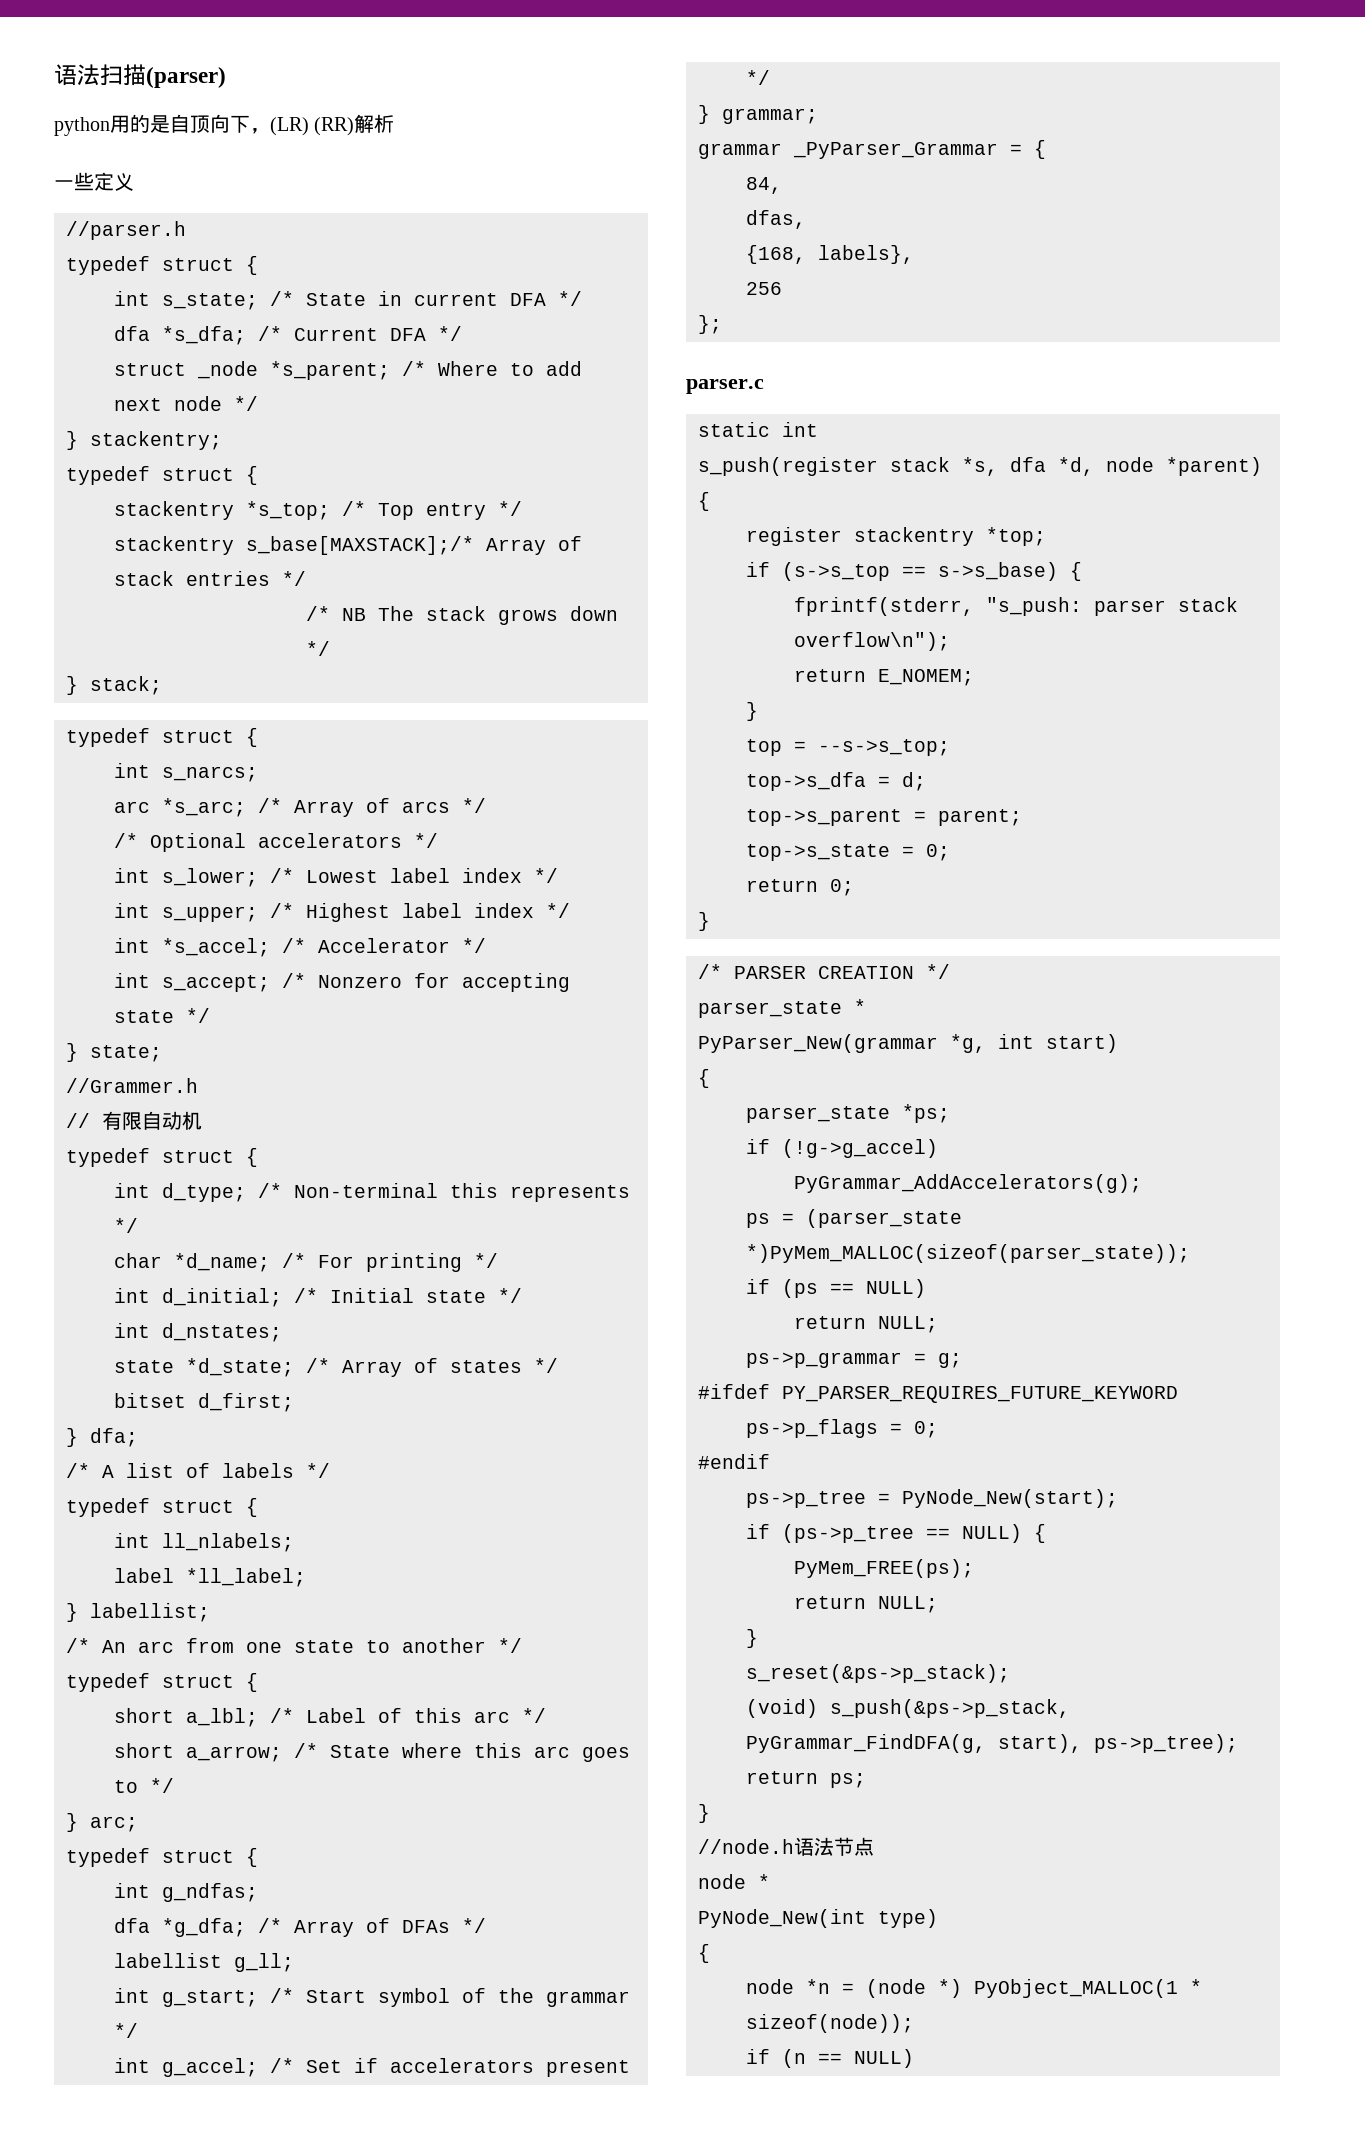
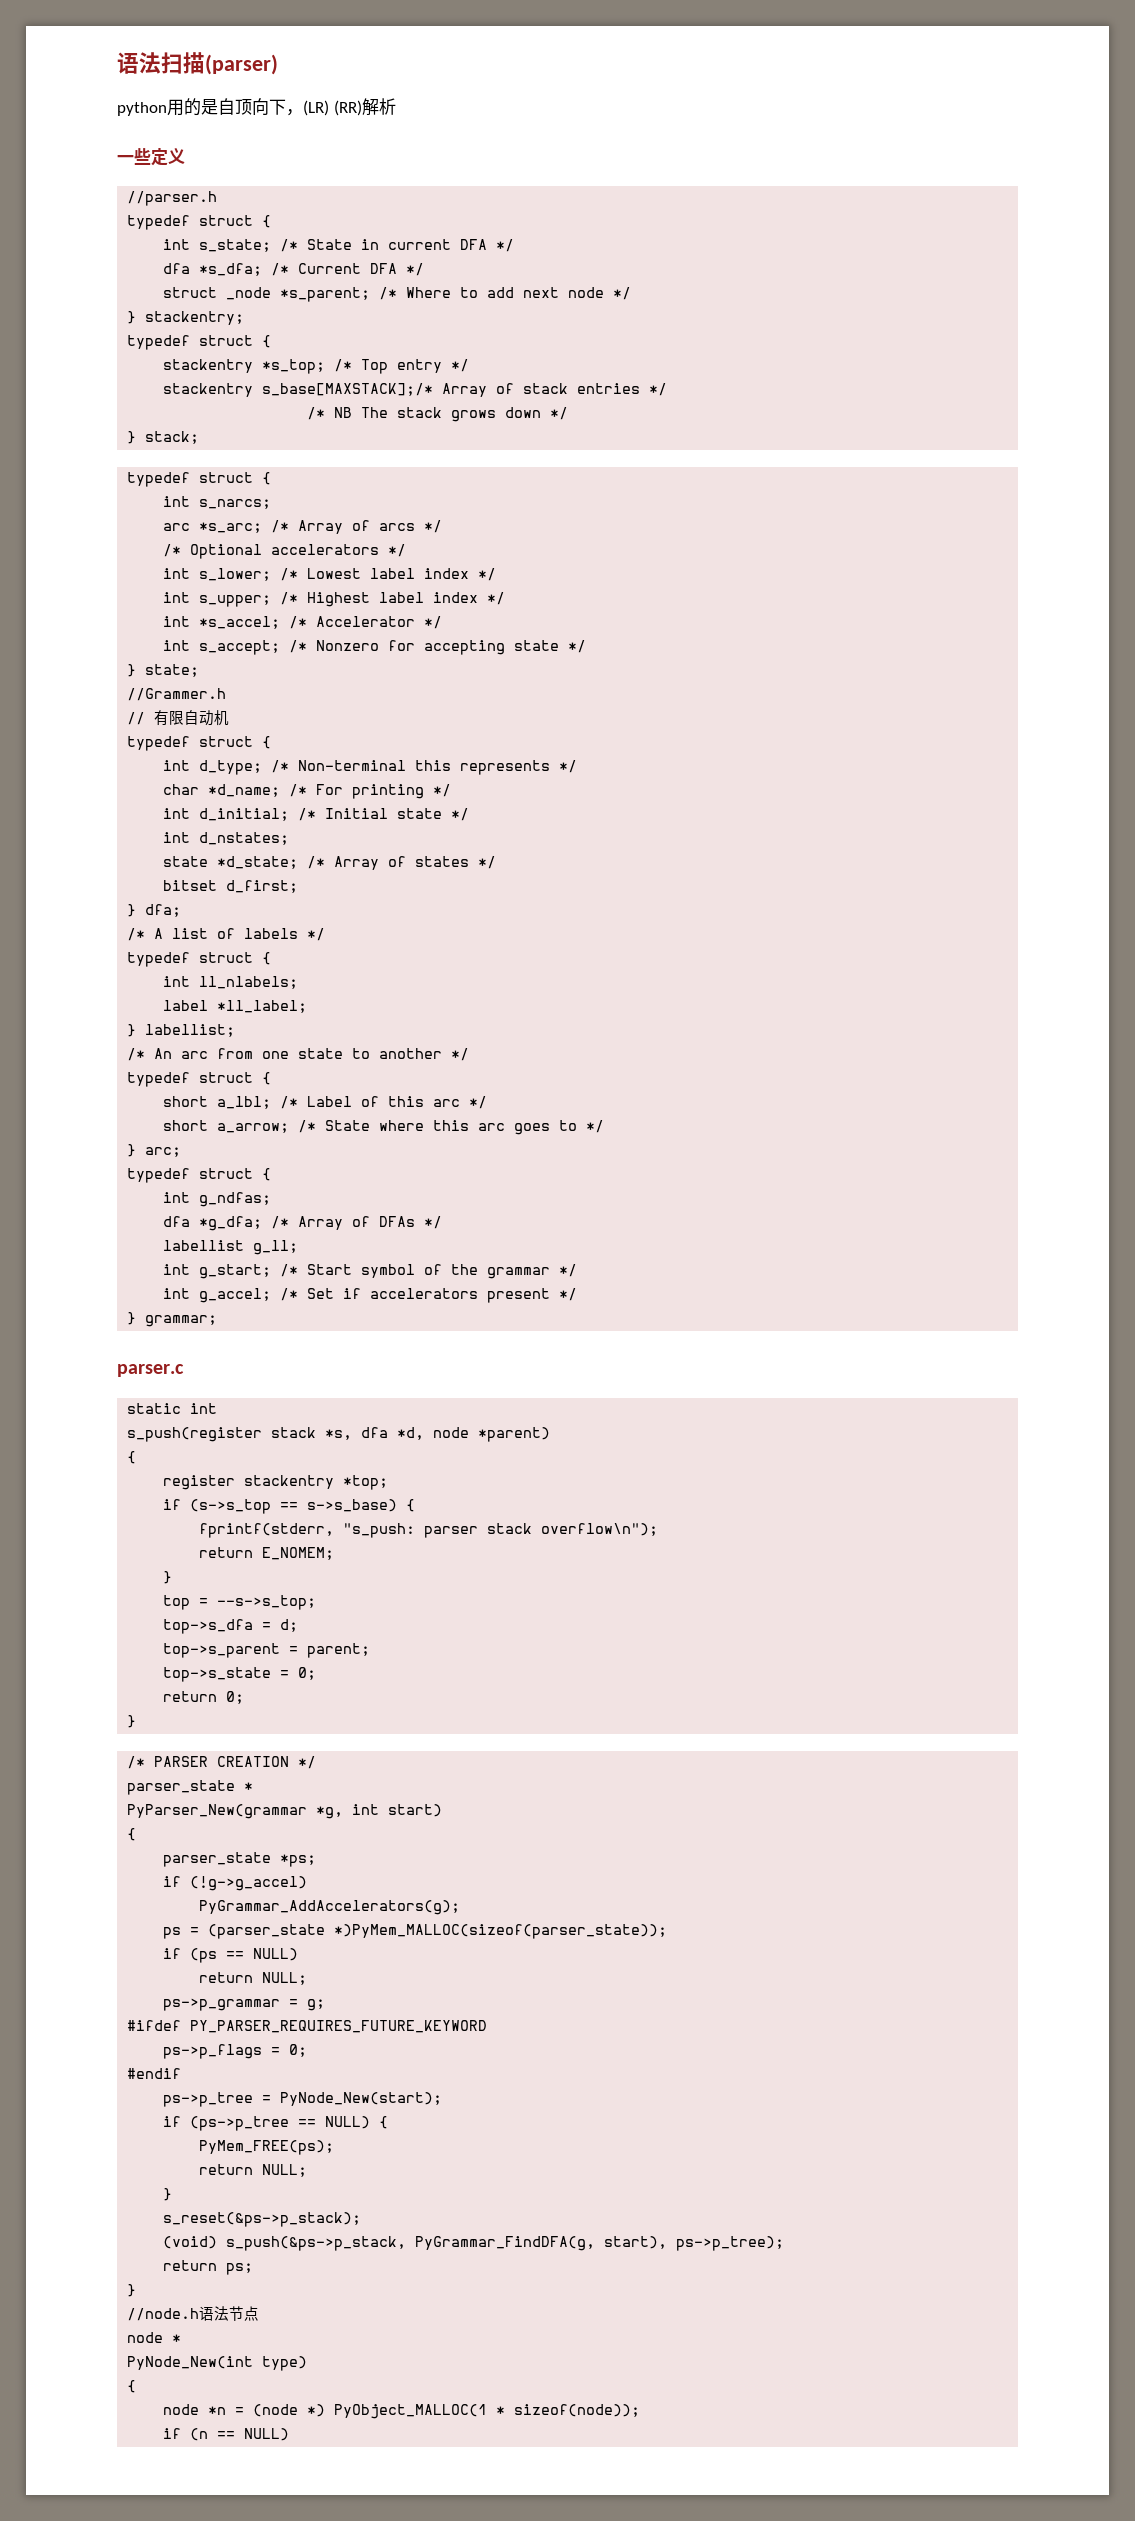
[698,140,1046,159] [746,177,782,194] [746,210,806,229] [746,245,914,264] [746,282,782,295] [698,315,722,334] // grammar _PyParser_Grammar = { // 84, // dfas, // {168, labels}, // 256 // }; -> (218, 1321) none

